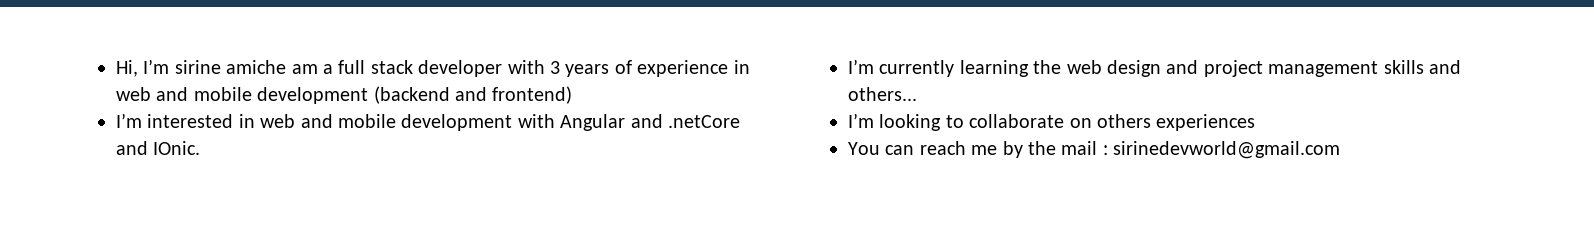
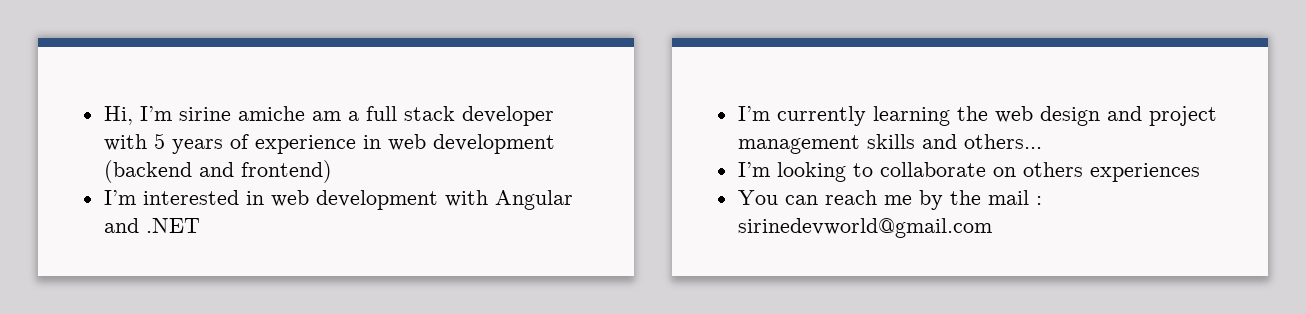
[550,61,560,74] 3 -> [153,133,165,149] 5
[156,87,252,101] and mobile -> (426, 142) none
[300,114,396,128] and mobile -> (309, 198) none
[667,115,740,128] [116,141,201,155] .netCore and IOnic. -> [145,218,200,233] .NET

